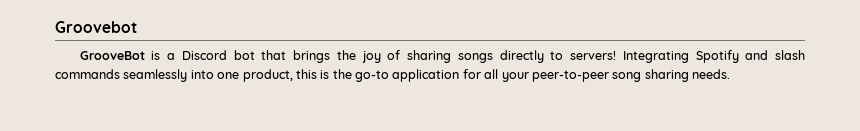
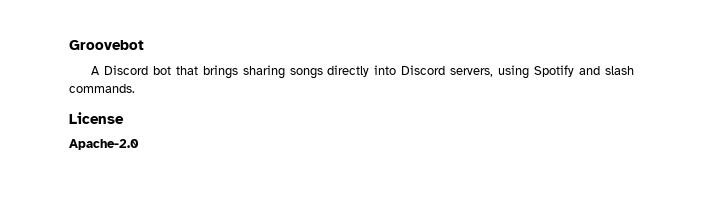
[79,51,176,60] GrooveBot is a -> [90,66,100,75] A
[336,50,805,63] [55,69,730,82] the joy of sharing songs directly to servers! Integrating Spotify and slash commands seamlessly into one product, this is the go-to application for all your peer-to-peer song sharing needs. -> [242,65,634,79] [69,84,135,93] [69,112,124,124] [69,139,139,150] sharing songs directly into Discord servers, using Spotify and slash commands. // License // Apache-2.0

